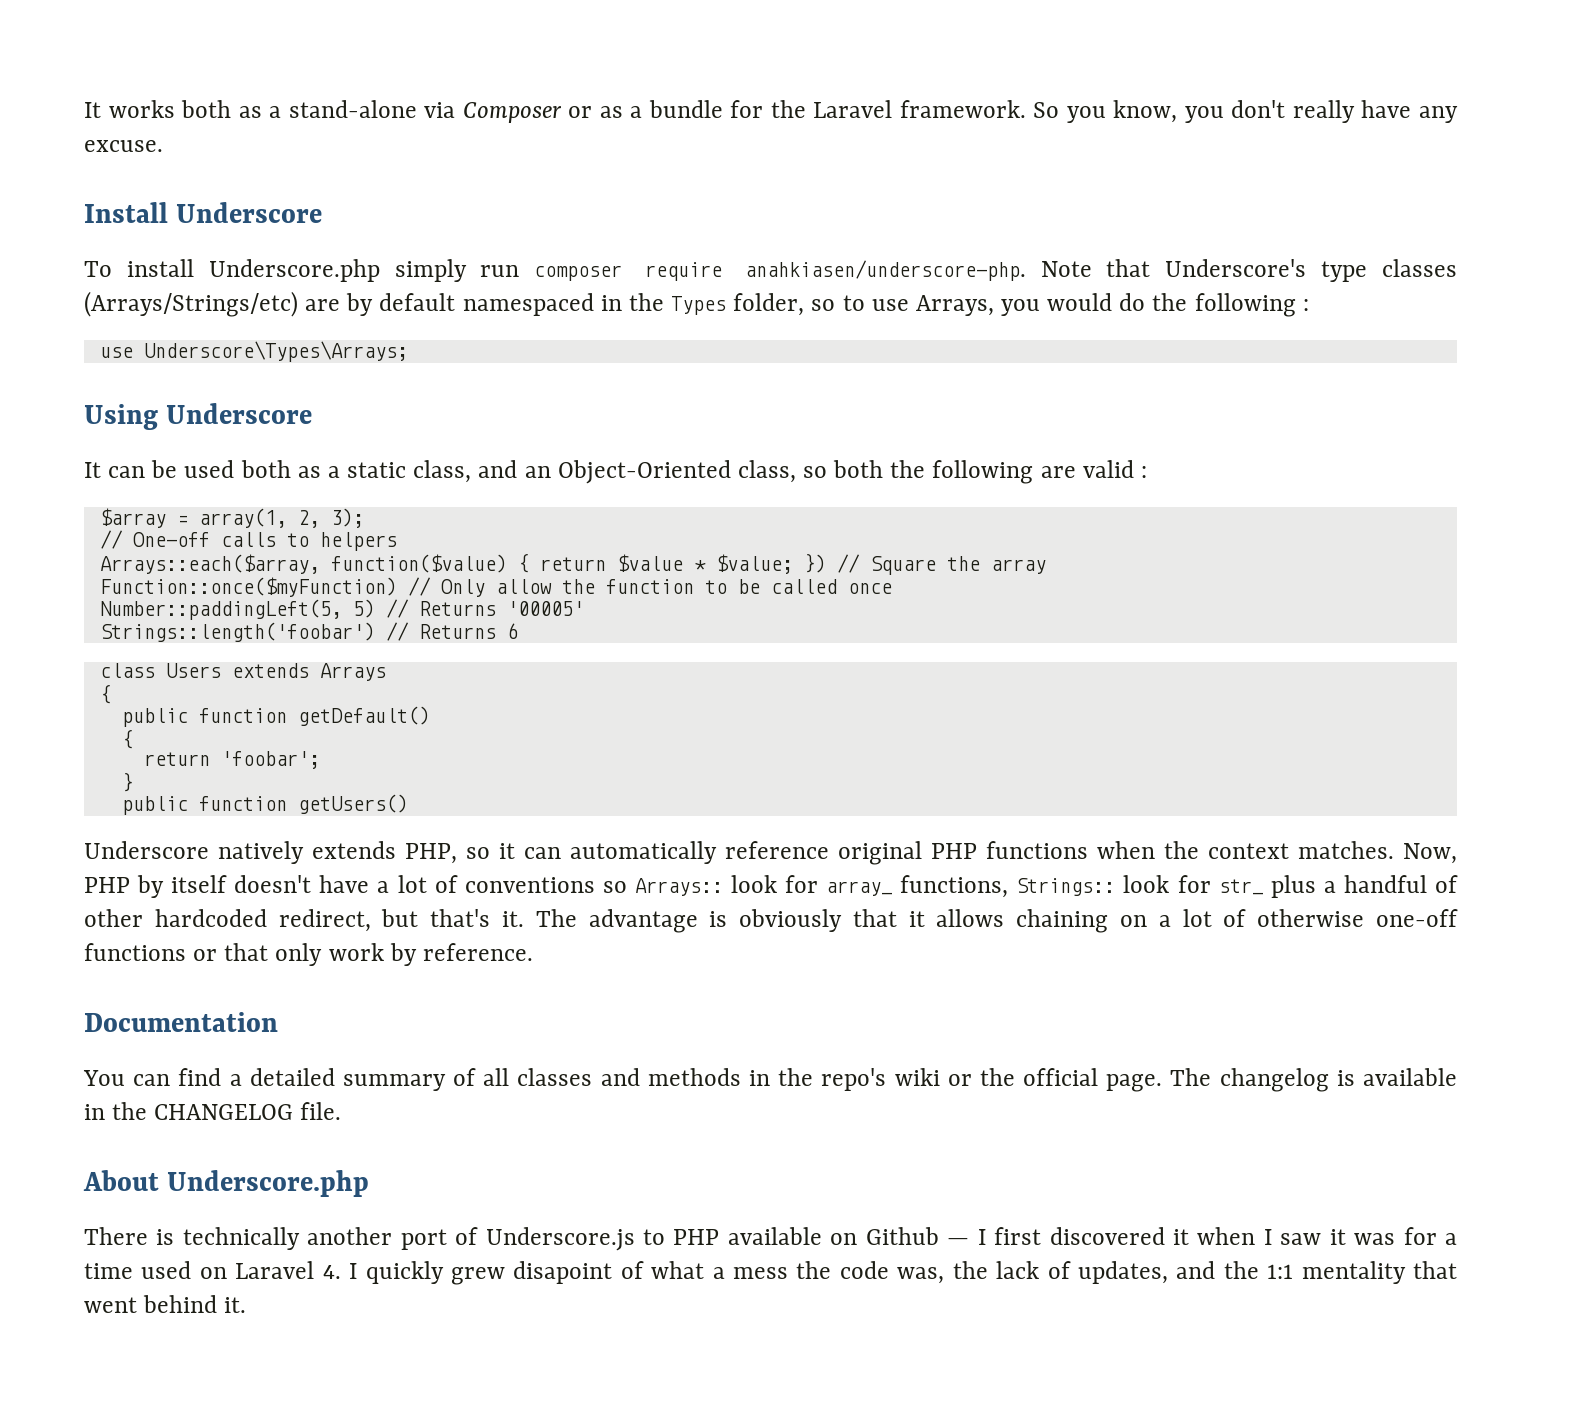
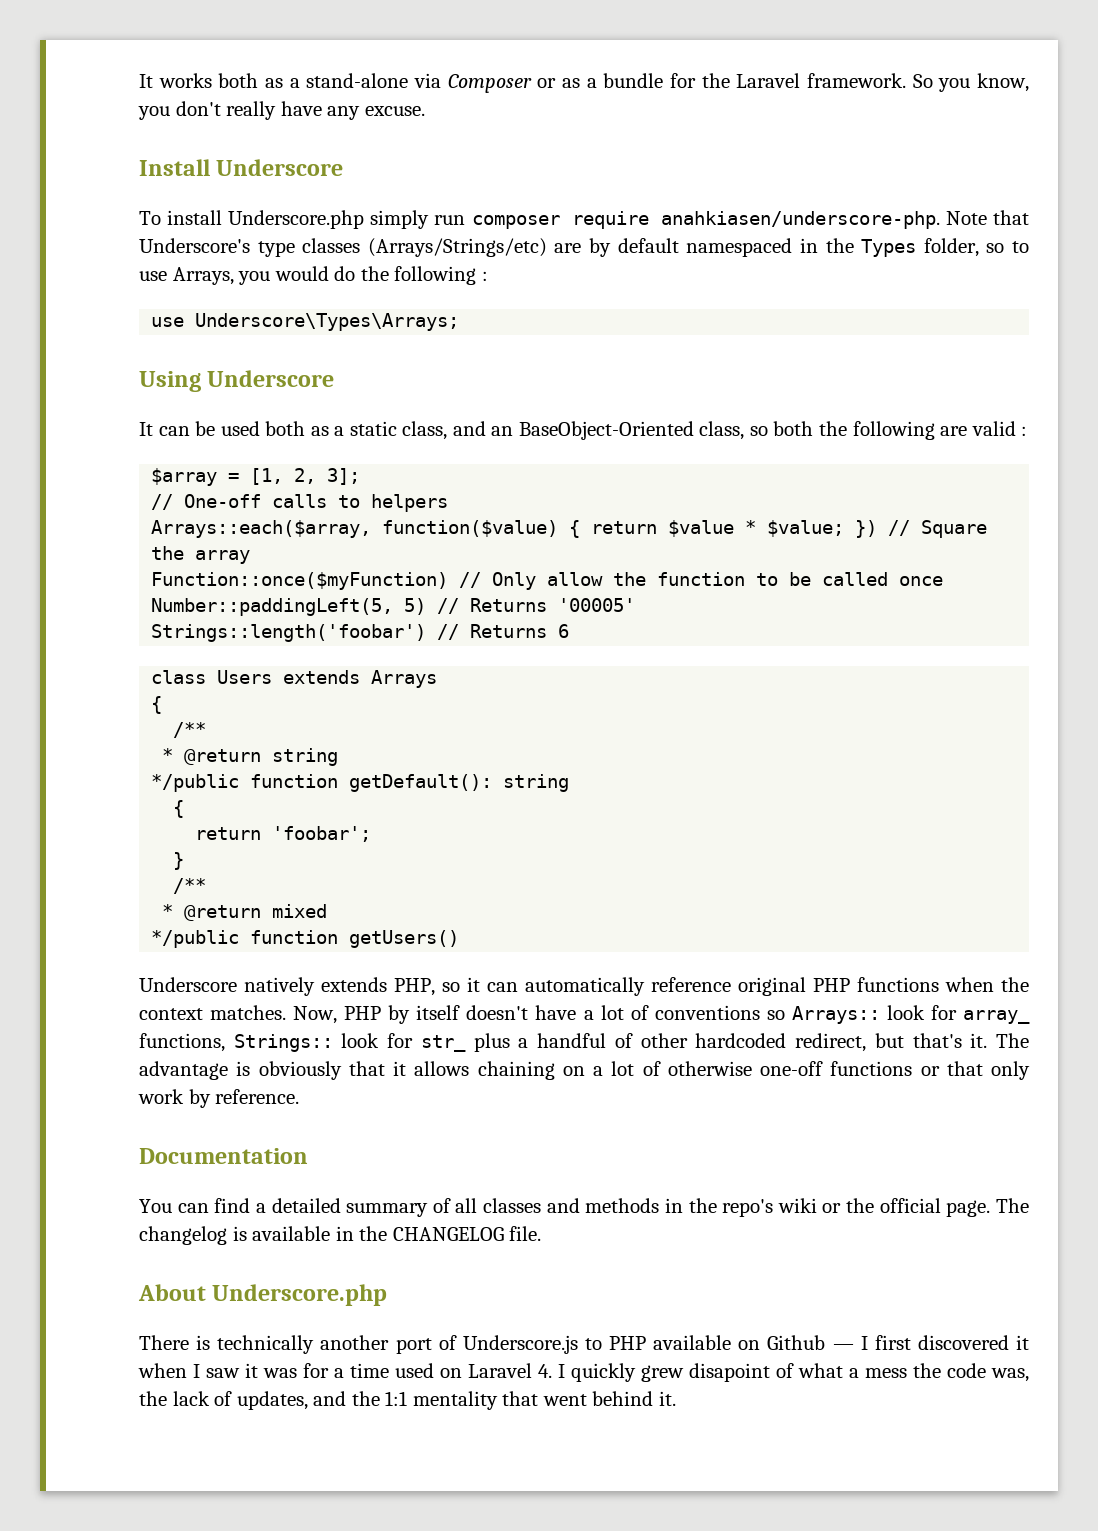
[557,460,731,484] Object-Oriented -> [518,421,694,440] BaseObject-Oriented
[198,508,364,528] array(1, 2, 3); -> [250,468,361,485] [1, 2, 3];
[121,706,430,727] public function getDefault() -> [173,722,207,738] [162,748,339,766] [151,774,570,792] /** // * @return string // */public function getDefault(): string
[121,796,188,815] public -> [173,878,207,894] [162,904,328,921] [151,930,240,948] /** // * @return mixed // */public

